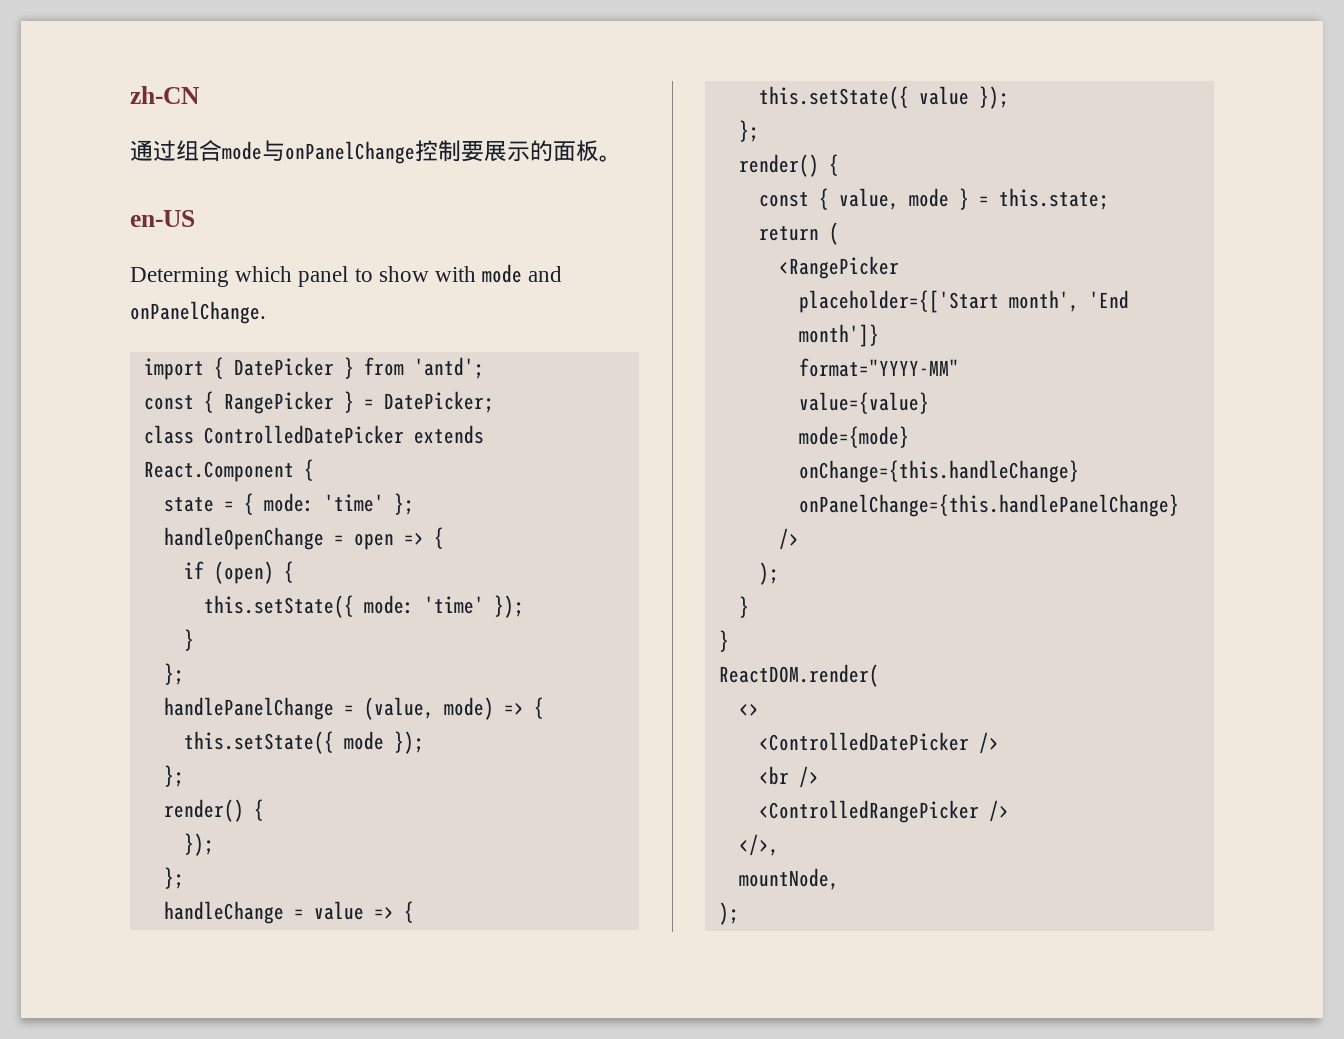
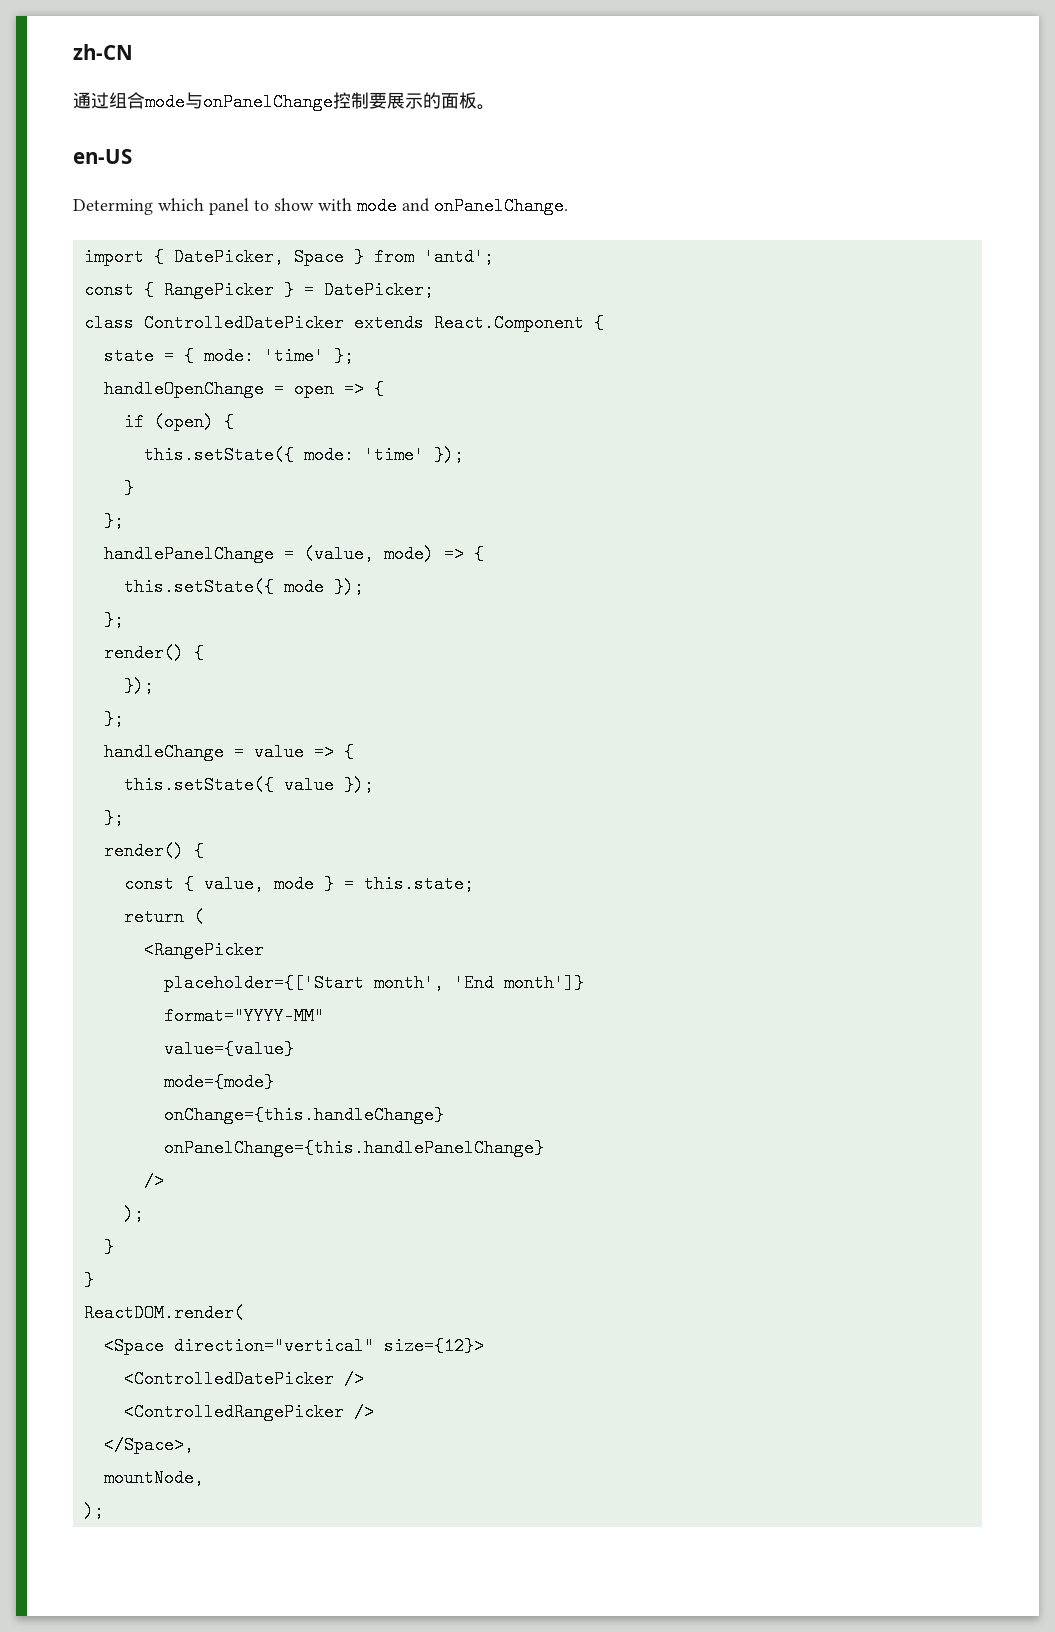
[233,357,334,376] DatePicker -> [173,248,344,266] DatePicker, Space
[738,703,759,716] <> -> [103,1337,484,1355] <Space direction="vertical" size={12}>
[758,766,819,788] // <br /> -> (364, 1379) none
[738,834,779,856] </>, -> [103,1436,194,1454] </Space>,

